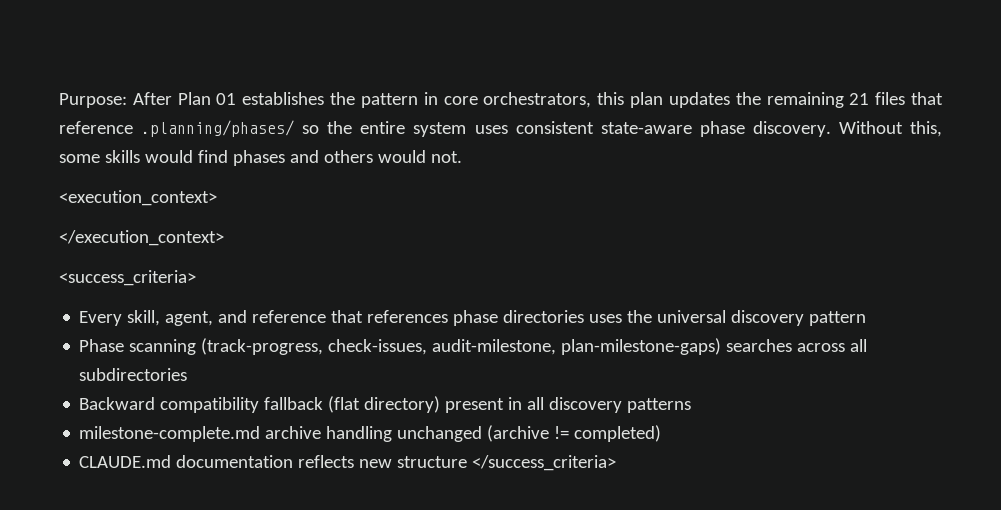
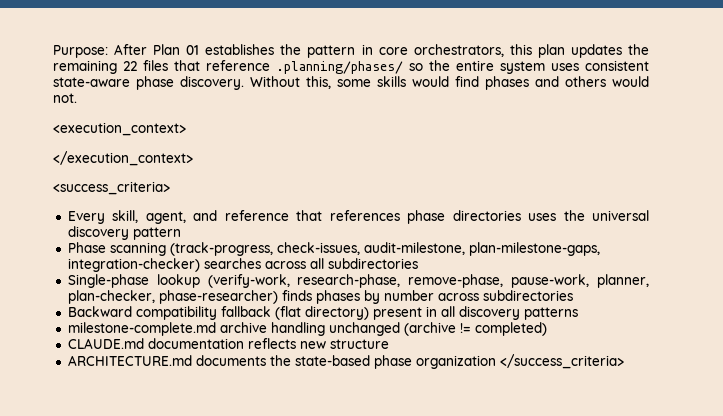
[849,93,870,105] 21 -> [123,61,137,71] 22
[561,338,722,355] plan-milestone-gaps) -> [468,242,600,256] [67,258,200,272] plan-milestone-gaps, integration-checker)
(188, 374) none -> [67,274,649,288] [67,290,573,304] // Single-phase lookup (verify-work, research-phase, remove-phase, pause-work, planner, plan-checker, phase-researcher) finds phases by number across subdirectories
(468, 462) none -> [67,355,496,369] // ARCHITECTURE.md documents the state-based phase organization

